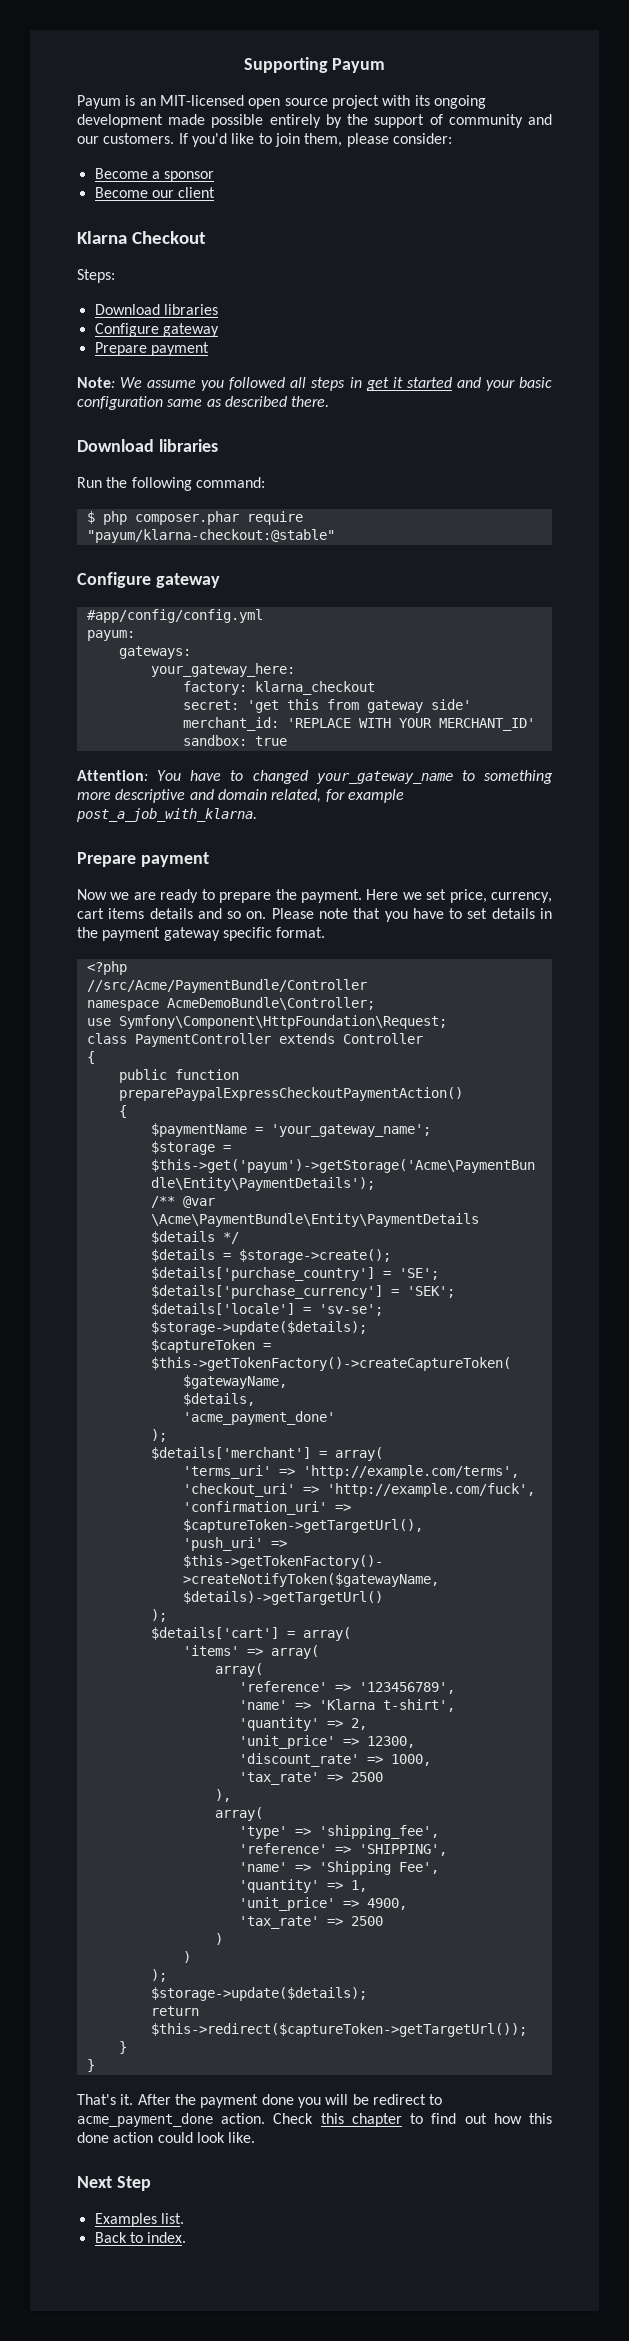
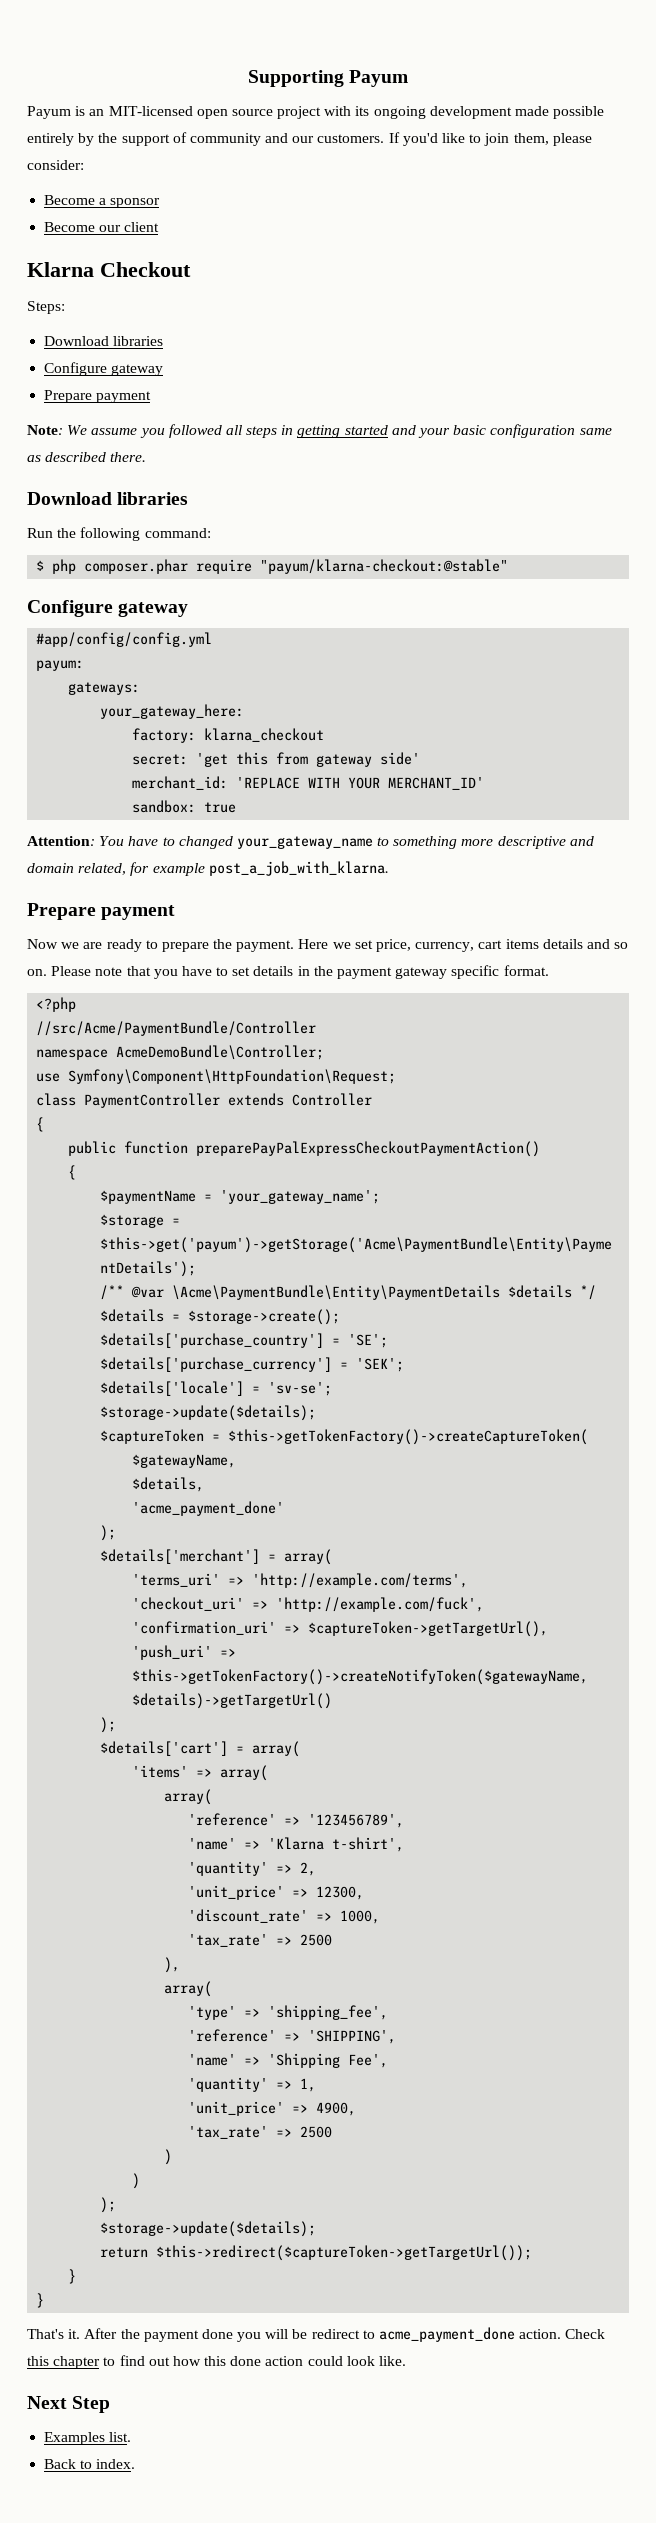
[365,377,403,391] get it -> [297,425,341,438] getting
[118,1087,463,1101] preparePaypalExpressCheckoutPaymentAction() -> [196,1141,541,1157] preparePayPalExpressCheckoutPaymentAction()

